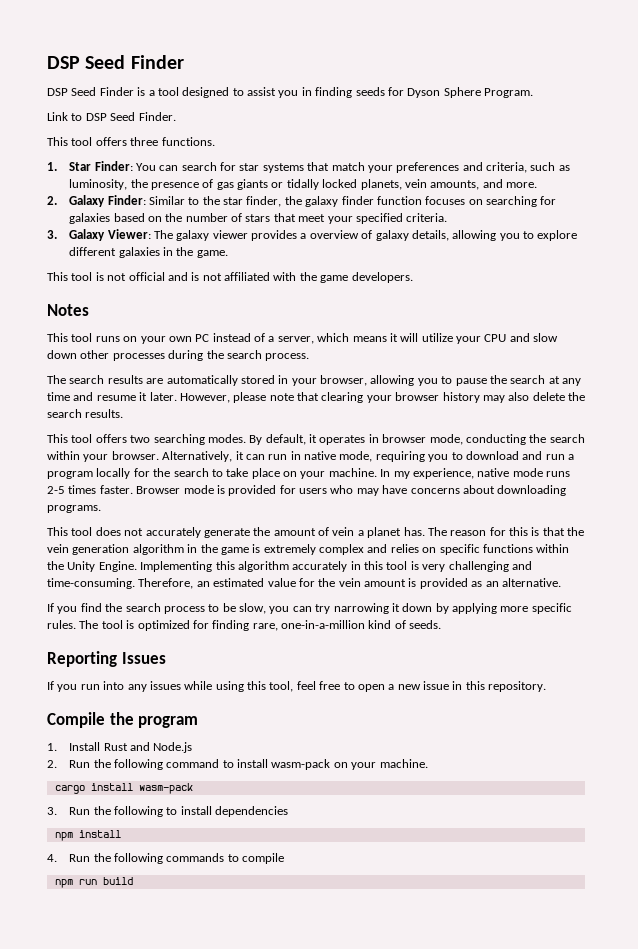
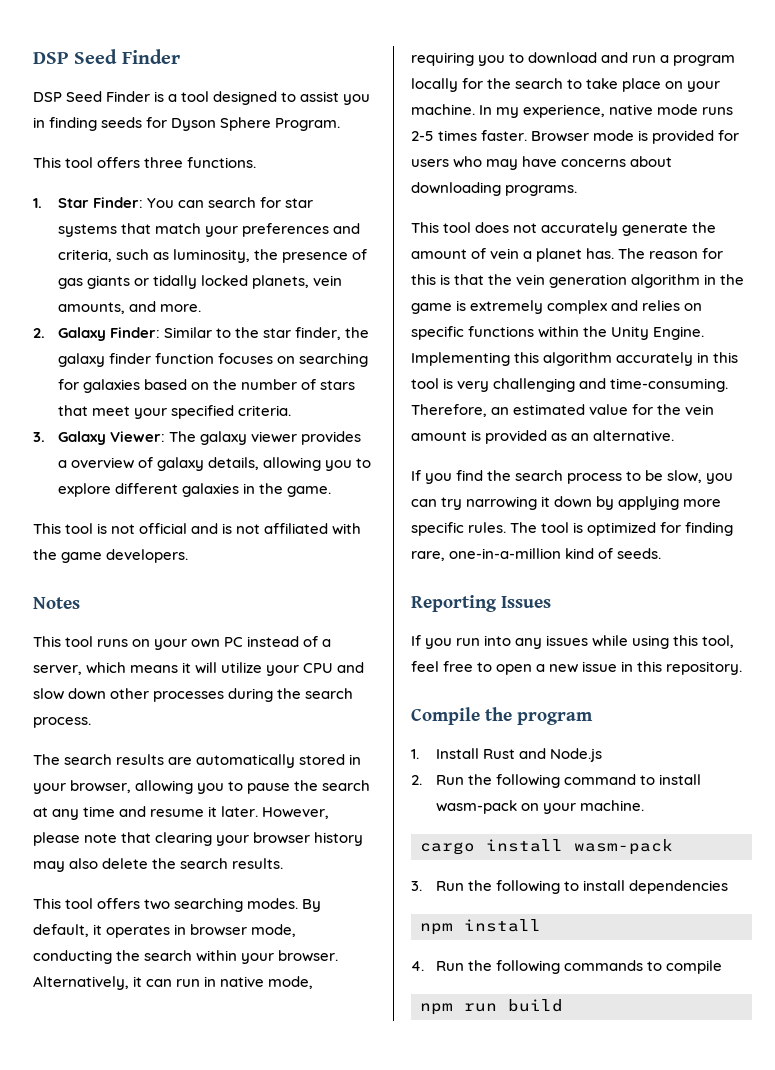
[47,112,176,121] // Link to DSP Seed Finder. -> (341, 124) none

